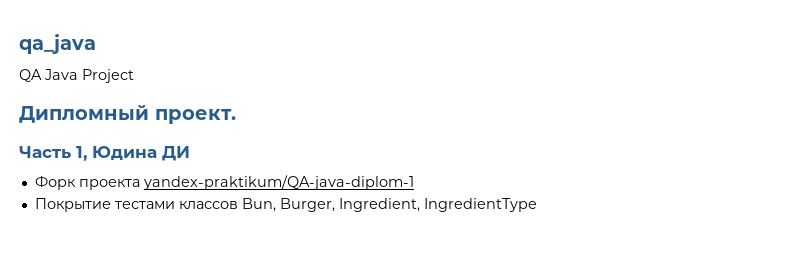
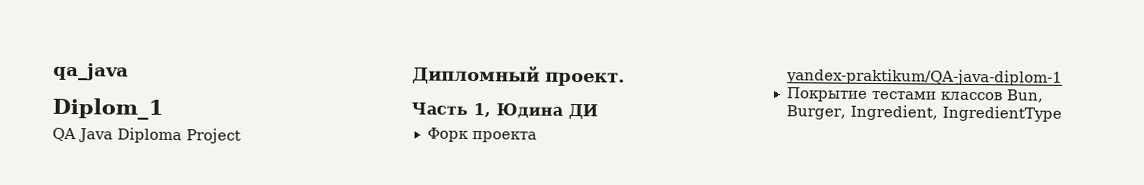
(96, 44) none -> [52,97,164,120] // Diplom_1
(78, 74) none -> [117,127,182,144] Diploma

